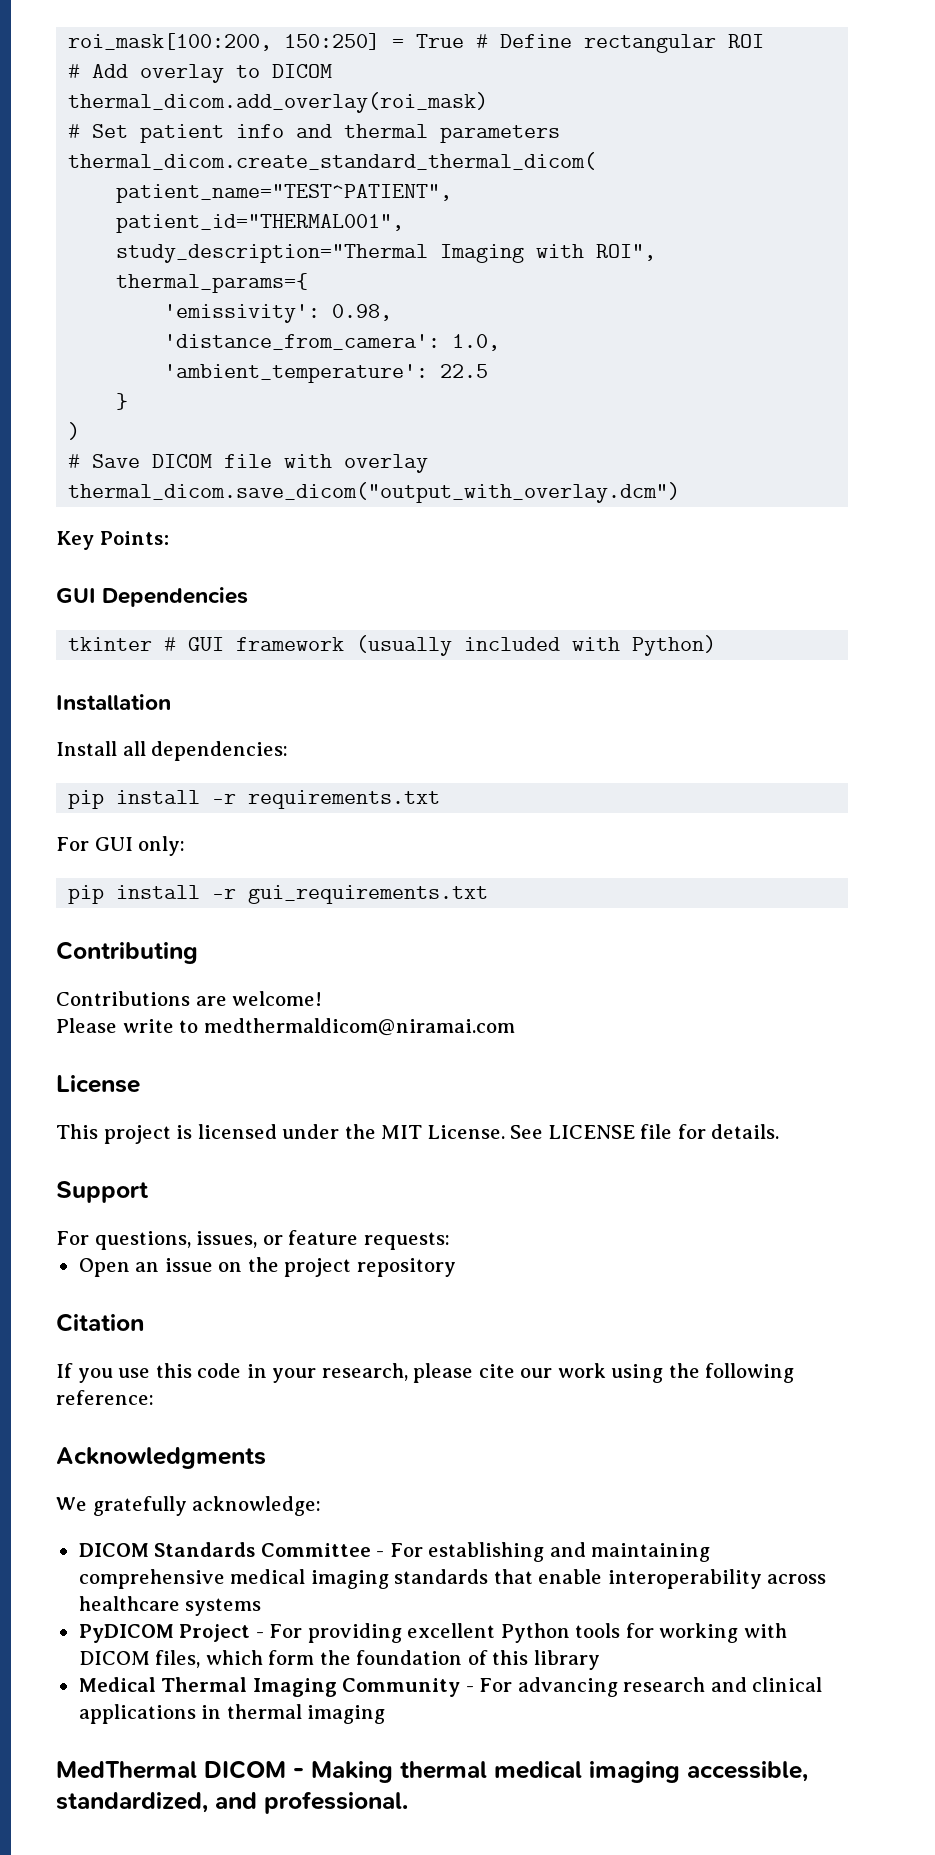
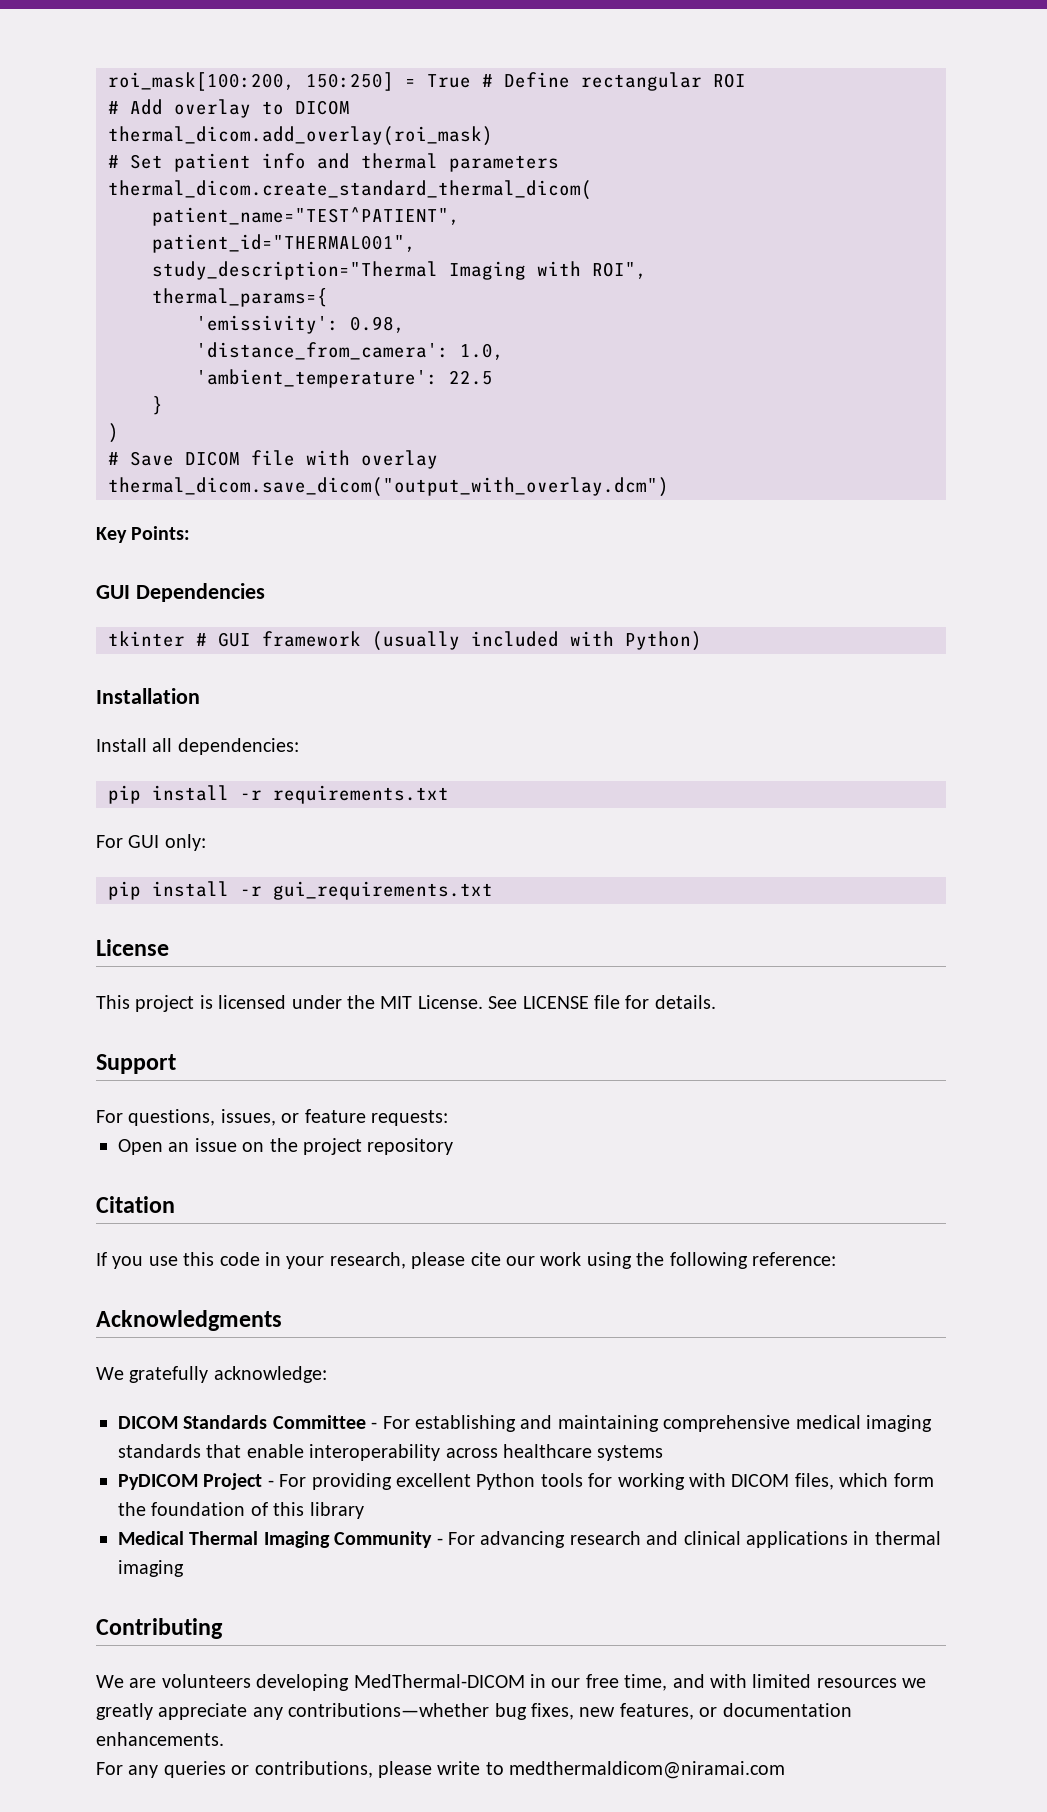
[56,941,198,964] [56,991,323,1006] [56,1018,515,1036] // Contributing // Contributions are welcome! // Please write to medthermaldicom@niramai.com -> (493, 890) none
[56,1760,808,1783] [56,1791,408,1814] MedThermal DICOM - Making thermal medical imaging accessible, standardized, and professional. -> [96,1618,223,1639] [96,1674,927,1691] [96,1703,852,1720] [96,1732,224,1746] [96,1761,786,1779] Contributing // We are volunteers developing MedThermal-DICOM in our free time, and with limited resources we greatly appreciate any contributions—whether bug fixes, new features, or documentation enhancements. // For any queries or contributions, please write to medthermaldicom@niramai.com

